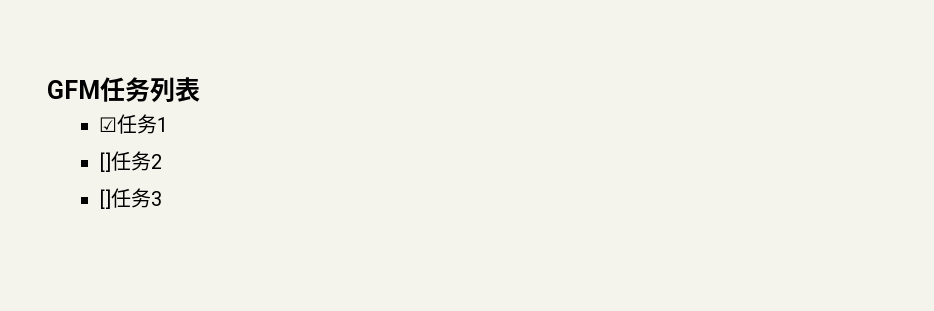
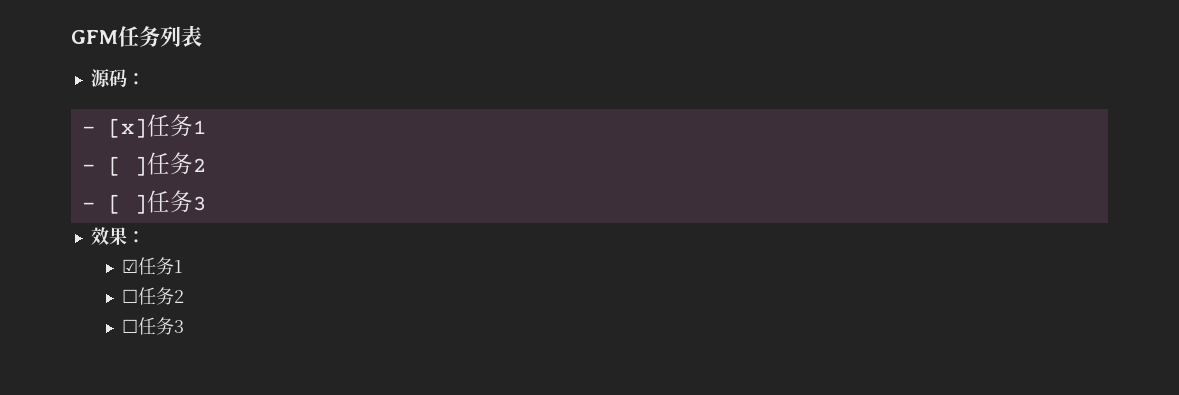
(200, 89) none -> [90,69,145,87] [81,114,206,138] [81,152,206,176] [81,190,206,214] [90,227,145,245] // 源码： // - [x]任务1 // - [ ]任务2 // - [ ]任务3 // 效果：
[98,151,162,172] [98,189,111,209] []任务2 // [] -> [122,287,185,305] [122,319,139,333] ☐任务2 // ☐

